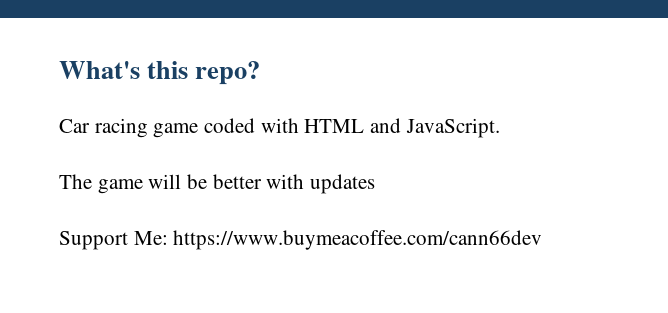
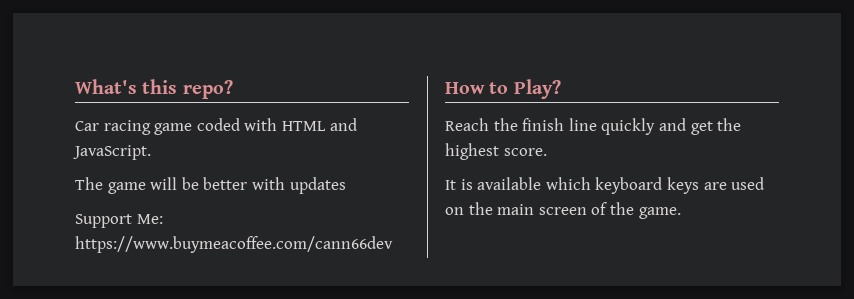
(543, 240) none -> [445,79,561,99] [445,118,742,135] [445,143,547,160] [445,177,765,194] [445,202,681,219] // How to Play? // Reach the finish line quickly and get the highest score. // It is available which keyboard keys are used on the main screen of the game.

